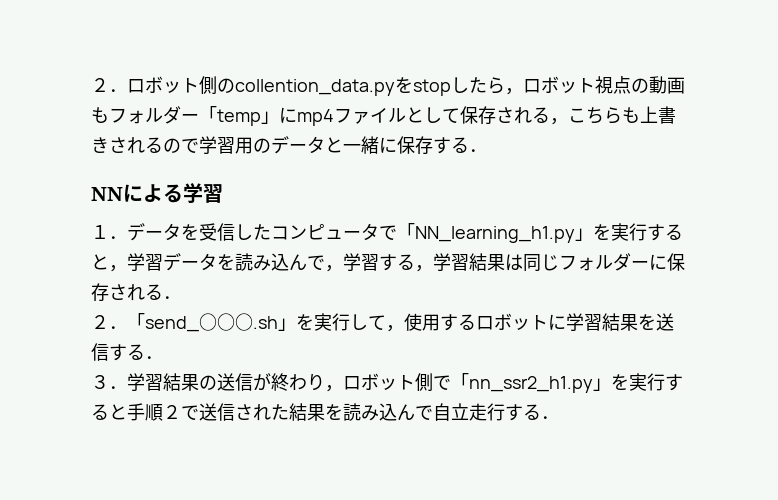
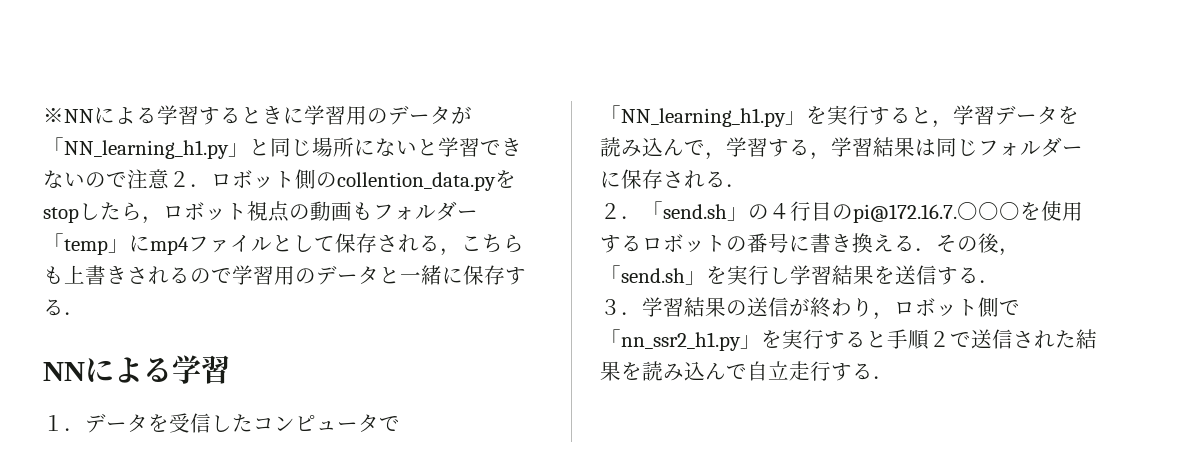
(91, 85) none -> [43,105,472,125] [43,137,522,159] [43,169,169,189] ※NNによる学習するときに学習用のデータが「NN_learning_h1.py」と同じ場所にないと学習できないので注意
[145,313,566,332] send_○○○.sh」を実行して，使用するロボットに -> [663,201,1083,223] [600,233,1020,256] [600,265,790,285] send.sh」の４行目のpi@172.16.7.○○○を使用するロボットの番号に書き換える．その後，「send.sh」を実行し

